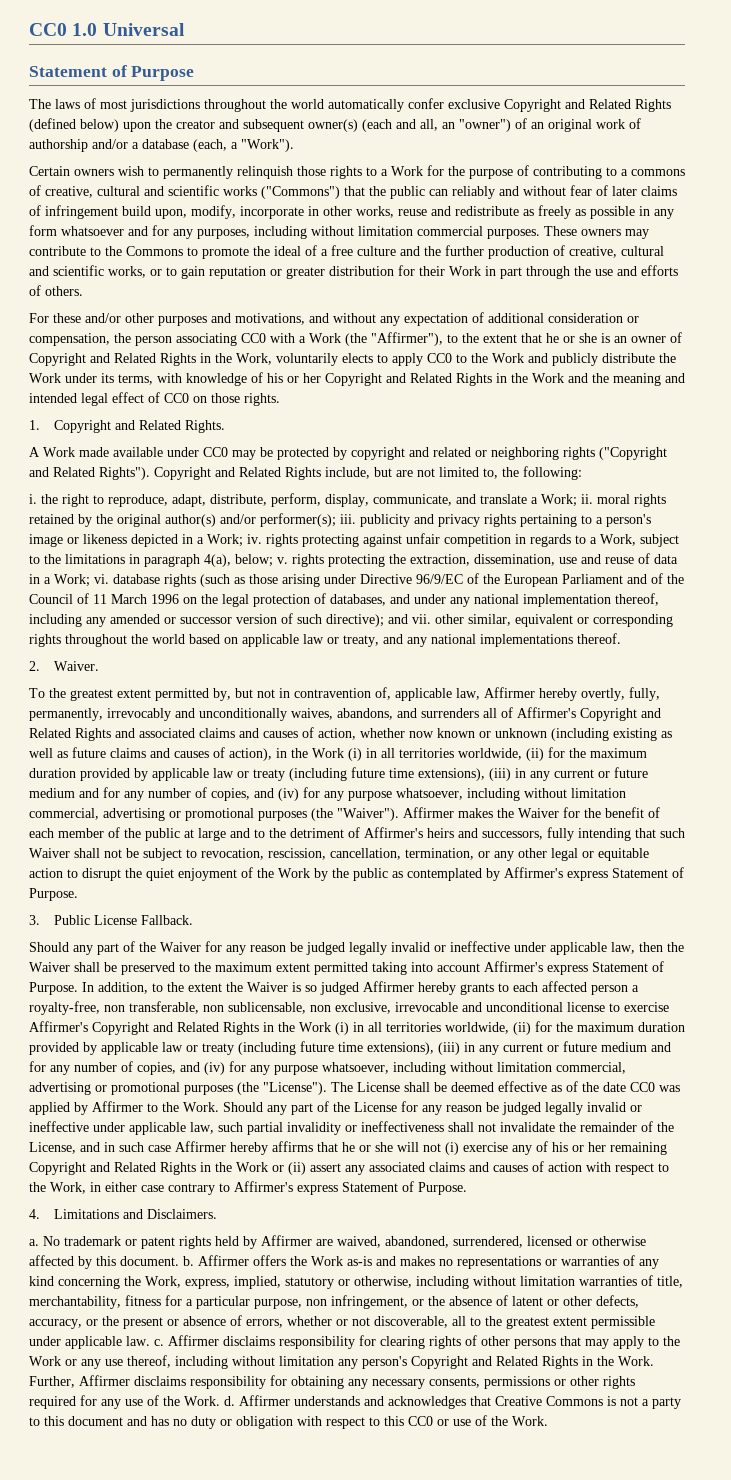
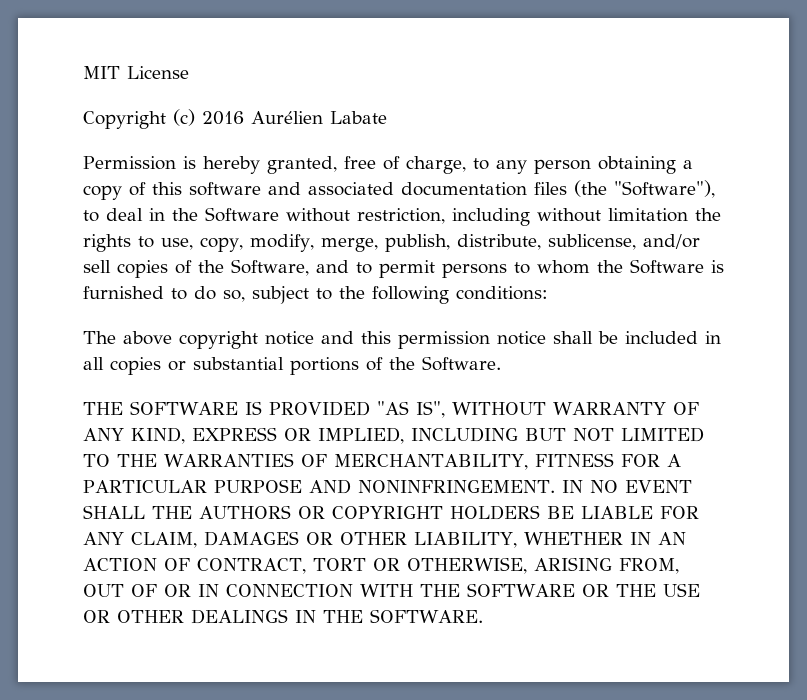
[29,23,185,36] [29,65,195,81] [29,98,671,112] [29,118,641,132] [29,139,294,152] [29,165,685,179] [29,185,677,199] [29,205,674,219] [29,225,649,239] [29,245,664,259] [29,265,678,279] [29,285,83,296] [29,312,639,326] [29,332,682,346] [29,353,676,366] [29,372,685,386] [29,392,280,406] [29,420,225,433] [29,447,667,460] [29,466,582,480] [29,493,666,507] [29,513,651,527] [29,533,679,547] [29,553,678,567] [29,573,684,587] [29,593,659,607] [29,613,673,627] [29,633,621,647] [29,661,99,671] [29,687,660,701] [29,707,661,721] [29,727,672,741] [29,747,647,761] [29,767,648,781] [29,787,626,801] [29,807,660,821] [29,827,685,841] [29,848,649,861] [29,867,684,881] [29,888,78,901] [29,915,193,925] [29,941,684,955] [29,961,664,975] [29,981,639,995] [29,1001,669,1015] [29,1021,685,1035] [29,1041,671,1055] [29,1061,626,1075] [29,1081,680,1095] [29,1101,642,1115] [29,1121,674,1135] [29,1141,667,1155] [29,1161,669,1175] [29,1181,467,1195] [29,1209,217,1219] [29,1235,646,1249] [29,1255,659,1269] [29,1275,683,1289] [29,1295,639,1309] [29,1315,655,1329] [29,1335,680,1349] [29,1355,654,1369] [29,1375,635,1389] [29,1395,681,1409] [29,1415,548,1429] CC0 1.0 Universal // Statement of Purpose // The laws of most jurisdictions throughout the world automatically confer exclusive Copyright and Related Rights (defined below) upon the creator and subsequent owner(s) (each and all, an "owner") of an original work of authorship and/or a database (each, a "Work"). // Certain owners wish to permanently relinquish those rights to a Work for the purpose of contributing to a commons of creative, cultural and scientific works ("Commons") that the public can reliably and without fear of later claims of infringement build upon, modify, incorporate in other works, reuse and redistribute as freely as possible in any form whatsoever and for any purposes, including without limitation commercial purposes. These owners may contribute to the Commons to promote the ideal of a free culture and the further production of creative, cultural and scientific works, or to gain reputation or greater distribution for their Work in part through the use and efforts of others. // For these and/or other purposes and motivations, and without any expectation of additional consideration or compensation, the person associating CC0 with a Work (the "Affirmer"), to the extent that he or she is an owner of Copyright and Related Rights in the Work, voluntarily elects to apply CC0 to the Work and publicly distribute the Work under its terms, with knowledge of his or her Copyright and Related Rights in the Work and the meaning and intended legal effect of CC0 on those rights. // 1. Copyright and Related Rights. // A Work made available under CC0 may be protected by copyright and related or neighboring rights ("Copyright and Related Rights"). Copyright and Related Rights include, but are not limited to, the following: // i. the right to reproduce, adapt, distribute, perform, display, communicate, and translate a Work; ii. moral rights retained by the original author(s) and/or performer(s); iii. publicity and privacy rights pertaining to a person's image or likeness depicted in a Work; iv. rights protecting against unfair competition in regards to a Work, subject to the limitations in paragraph 4(a), below; v. rights protecting the extraction, dissemination, use and reuse of data in a Work; vi. database rights (such as those arising under Directive 96/9/EC of the European Parliament and of the Council of 11 March 1996 on the legal protection of databases, and under any national implementation thereof, including any amended or successor version of such directive); and vii. other similar, equivalent or corresponding rights throughout the world based on applicable law or treaty, and any national implementations thereof. // 2. Waiver. // To the greatest extent permitted by, but not in contravention of, applicable law, Affirmer hereby overtly, fully, permanently, irrevocably and unconditionally waives, abandons, and surrenders all of Affirmer's Copyright and Related Rights and associated claims and causes of action, whether now known or unknown (including existing as well as future claims and causes of action), in the Work (i) in all territories worldwide, (ii) for the maximum duration provided by applicable law or treaty (including future time extensions), (iii) in any current or future medium and for any number of copies, and (iv) for any purpose whatsoever, including without limitation commercial, advertising or promotional purposes (the "Waiver"). Affirmer makes the Waiver for the benefit of each member of the public at large and to the detriment of Affirmer's heirs and successors, fully intending that such Waiver shall not be subject to revocation, rescission, cancellation, termination, or any other legal or equitable action to disrupt the quiet enjoyment of the Work by the public as contemplated by Affirmer's express Statement of Purpose. // 3. Public License Fallback. // Should any part of the Waiver for any reason be judged legally invalid or ineffective under applicable law, then the Waiver shall be preserved to the maximum extent permitted taking into account Affirmer's express Statement of Purpose. In addition, to the extent the Waiver is so judged Affirmer hereby grants to each affected person a royalty-free, non transferable, non sublicensable, non exclusive, irrevocable and unconditional license to exercise Affirmer's Copyright and Related Rights in the Work (i) in all territories worldwide, (ii) for the maximum duration provided by applicable law or treaty (including future time extensions), (iii) in any current or future medium and for any number of copies, and (iv) for any purpose whatsoever, including without limitation commercial, advertising or promotional purposes (the "License"). The License shall be deemed effective as of the date CC0 was applied by Affirmer to the Work. Should any part of the License for any reason be judged legally invalid or ineffective under applicable law, such partial invalidity or ineffectiveness shall not invalidate the remainder of the License, and in such case Affirmer hereby affirms that he or she will not (i) exercise any of his or her remaining Copyright and Related Rights in the Work or (ii) assert any associated claims and causes of action with respect to the Work, in either case contrary to Affirmer's express Statement of Purpose. // 4. Limitations and Disclaimers. // a. No trademark or patent rights held by Affirmer are waived, abandoned, surrendered, licensed or otherwise affected by this document. b. Affirmer offers the Work as-is and makes no representations or warranties of any kind concerning the Work, express, implied, statutory or otherwise, including without limitation warranties of title, merchantability, fitness for a particular purpose, non infringement, or the absence of latent or other defects, accuracy, or the present or absence of errors, whether or not discoverable, all to the greatest extent permissible under applicable law. c. Affirmer disclaims responsibility for clearing rights of other persons that may apply to the Work or any use thereof, including without limitation any person's Copyright and Related Rights in the Work. Further, Affirmer disclaims responsibility for obtaining any necessary consents, permissions or other rights required for any use of the Work. d. Affirmer understands and acknowledges that Creative Commons is not a party to this document and has no duty or obligation with respect to this CC0 or use of the Work. -> [83,66,189,79] [83,109,387,129] [83,156,693,174] [83,180,715,200] [83,207,721,226] [83,234,700,252] [83,259,724,278] [83,286,548,304] [83,331,721,349] [83,356,501,375] [83,401,699,418] [83,427,704,444] [83,453,681,470] [83,479,692,494] [83,505,699,520] [83,531,686,548] [83,557,679,574] [83,583,700,597] [83,609,483,624] MIT License // Copyright (c) 2016 Aurélien Labate // Permission is hereby granted, free of charge, to any person obtaining a copy of this software and associated documentation files (the "Software"), to deal in the Software without restriction, including without limitation the rights to use, copy, modify, merge, publish, distribute, sublicense, and/or sell copies of the Software, and to permit persons to whom the Software is furnished to do so, subject to the following conditions: // The above copyright notice and this permission notice shall be included in all copies or substantial portions of the Software. // THE SOFTWARE IS PROVIDED "AS IS", WITHOUT WARRANTY OF ANY KIND, EXPRESS OR IMPLIED, INCLUDING BUT NOT LIMITED TO THE WARRANTIES OF MERCHANTABILITY, FITNESS FOR A PARTICULAR PURPOSE AND NONINFRINGEMENT. IN NO EVENT SHALL THE AUTHORS OR COPYRIGHT HOLDERS BE LIABLE FOR ANY CLAIM, DAMAGES OR OTHER LIABILITY, WHETHER IN AN ACTION OF CONTRACT, TORT OR OTHERWISE, ARISING FROM, OUT OF OR IN CONNECTION WITH THE SOFTWARE OR THE USE OR OTHER DEALINGS IN THE SOFTWARE.

